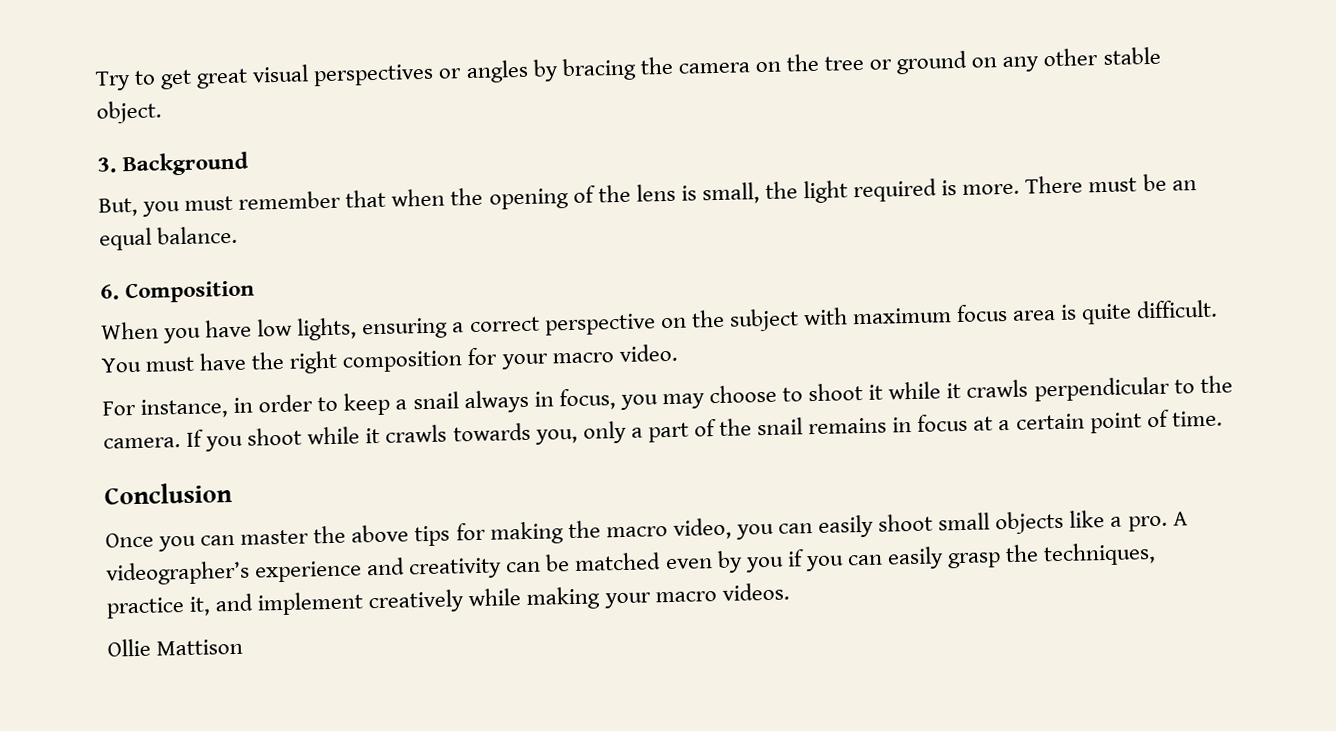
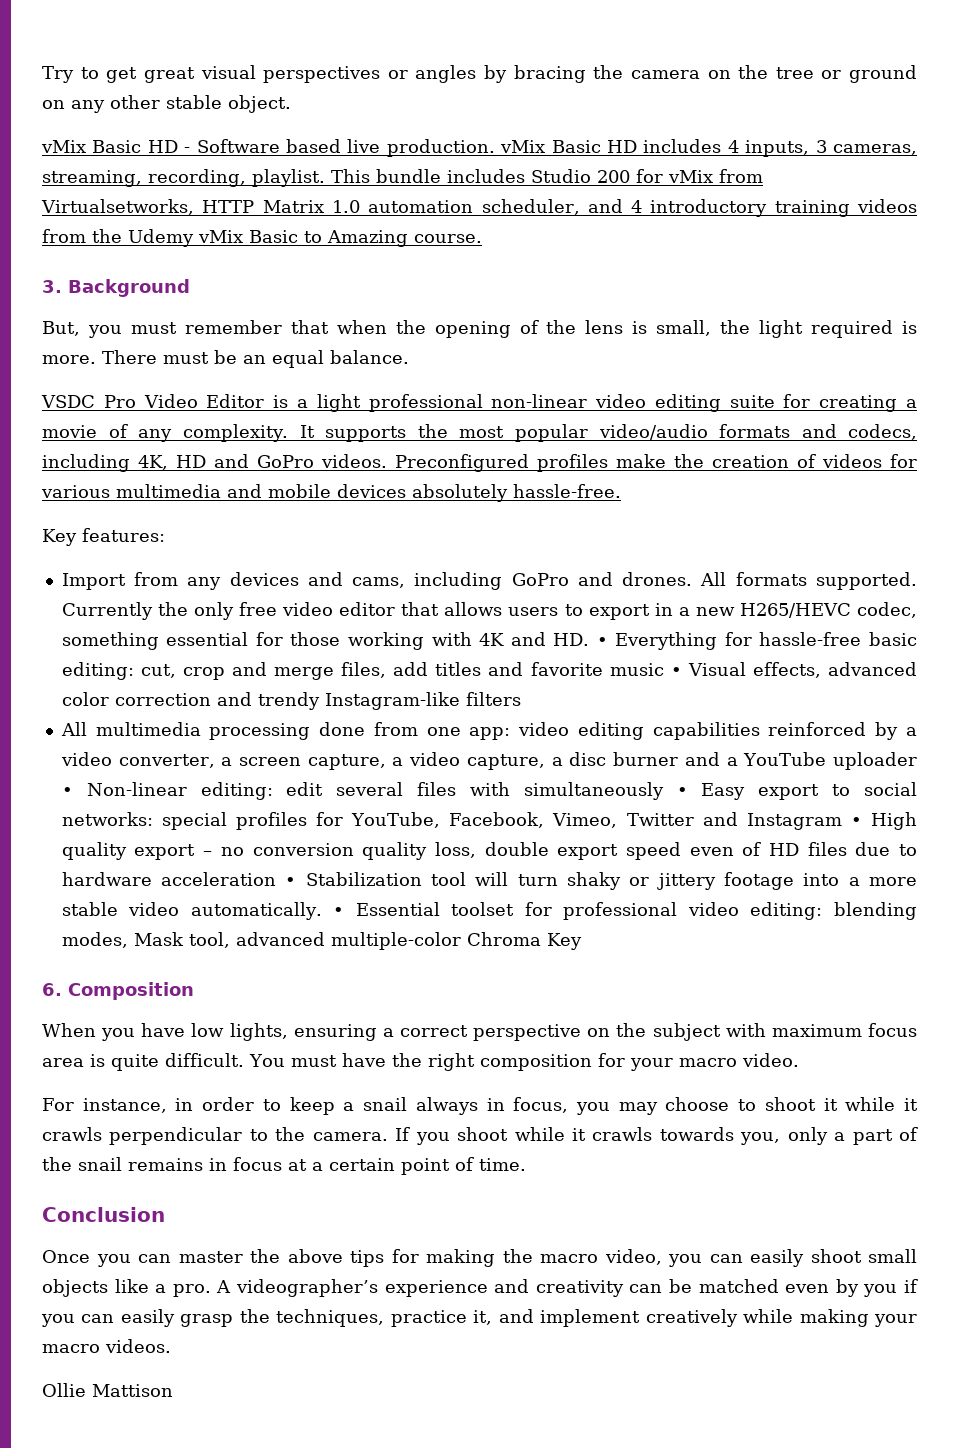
(162, 112) none -> [41,139,917,157] [42,169,763,187] [41,199,918,217] [42,229,482,247] // vMix Basic HD - Software based live production. vMix Basic HD includes 4 inputs, 3 cameras, streaming, recording, playlist. This bundle includes Studio 200 for vMix from Virtualsetworks, HTTP Matrix 1.0 automation scheduler, and 4 introductory training videos from the Udemy vMix Basic to Amazing course.
(239, 235) none -> [41,394,918,412] [42,424,917,442] [42,454,917,472] [41,484,621,502] [42,528,165,546] [61,572,917,590] [61,602,918,620] [61,632,918,650] [61,662,918,680] [61,692,521,710] [60,722,917,740] [60,752,918,770] [61,782,918,800] [61,812,917,830] [61,842,917,860] [61,872,917,890] [61,902,918,920] [61,932,582,950] // VSDC Pro Video Editor is a light professional non-linear video editing suite for creating a movie of any complexity. It supports the most popular video/audio formats and codecs, including 4K, HD and GoPro videos. Preconfigured profiles make the creation of videos for various multimedia and mobile devices absolutely hassle-free. // Key features: // Import from any devices and cams, including GoPro and drones. All formats supported. Сurrently the only free video editor that allows users to export in a new H265/HEVC codec, something essential for those working with 4K and HD. • Everything for hassle-free basic editing: cut, crop and merge files, add titles and favorite music • Visual effects, advanced color correction and trendy Instagram-like filters // All multimedia processing done from one app: video editing capabilities reinforced by a video converter, a screen capture, a video capture, a disc burner and a YouTube uploader • Non-linear editing: edit several files with simultaneously • Easy export to social networks: special profiles for YouTube, Facebook, Vimeo, Twitter and Instagram • High quality export – no conversion quality loss, double export speed even of HD files due to hardware acceleration • Stabilization tool will turn shaky or jittery footage into a more stable video automatically. • Essential toolset for professional video editing: blending modes, Mask tool, advanced multiple-color Chroma Key

